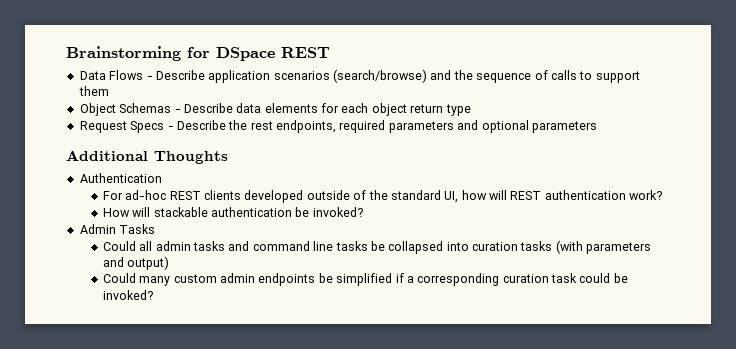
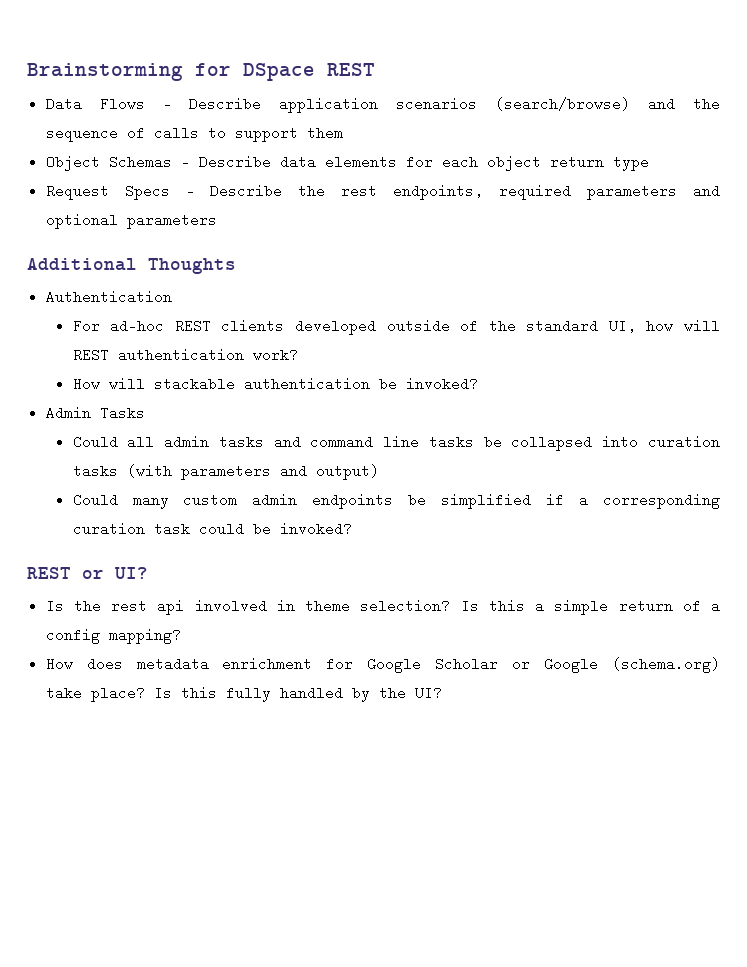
(153, 295) none -> [27,567,148,579] [45,599,720,615] [45,628,181,644] [45,657,720,673] [45,686,442,702] // REST or UI? // Is the rest api involved in theme selection? Is this a simple return of a config mapping? // How does metadata enrichment for Google Scholar or Google (schema.org) take place? Is this fully handled by the UI?

